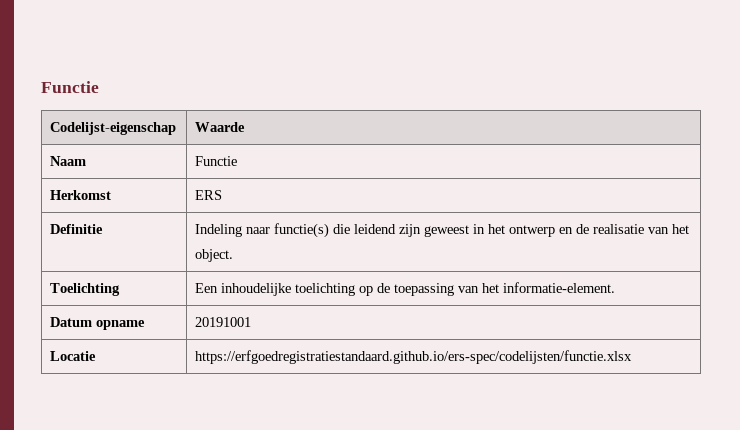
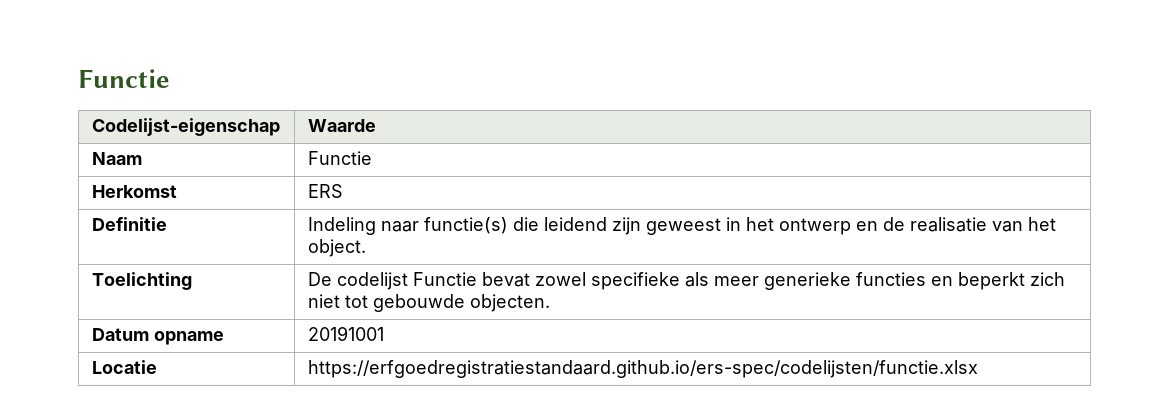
[195,282,616,296] Een inhoudelijke toelichting op de toepassing van het informatie-element. -> [307,272,1065,290] [307,294,550,312] De codelijst Functie bevat zowel specifieke als meer generieke functies en beperkt zich niet tot gebouwde objecten.

